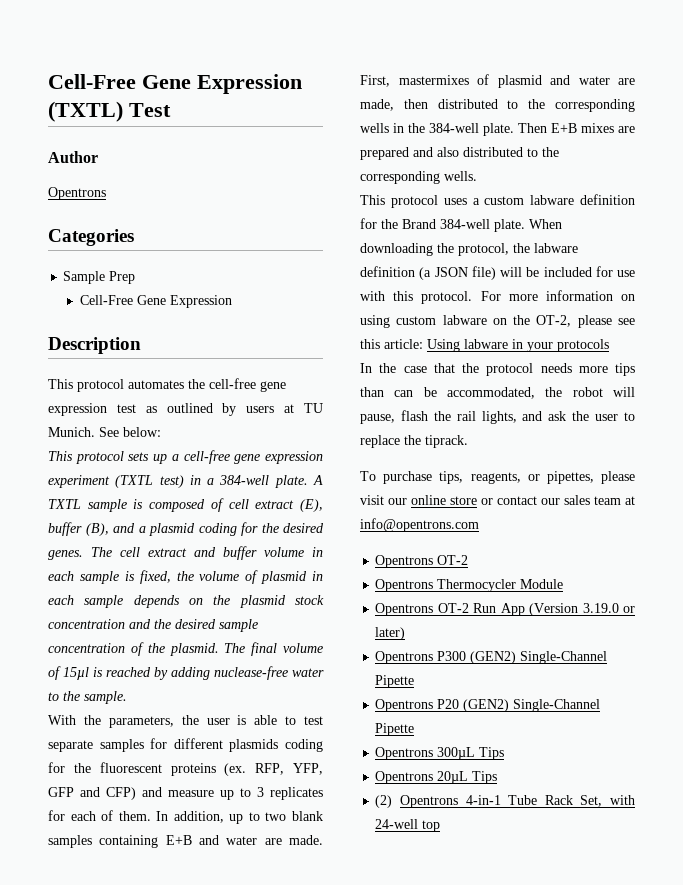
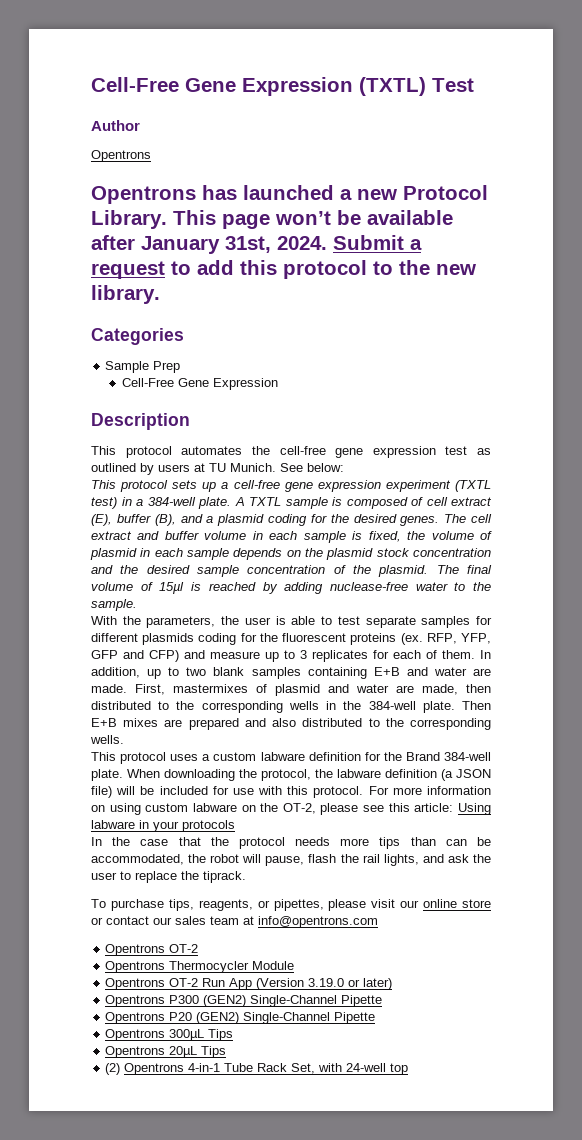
(106, 193) none -> [91,185,488,204] [91,210,453,229] [91,235,422,254] [91,260,476,279] [91,285,160,304] // Opentrons has launched a new Protocol Library. This page won’t be available after January 31st, 2024. Submit a request to add this protocol to the new library.

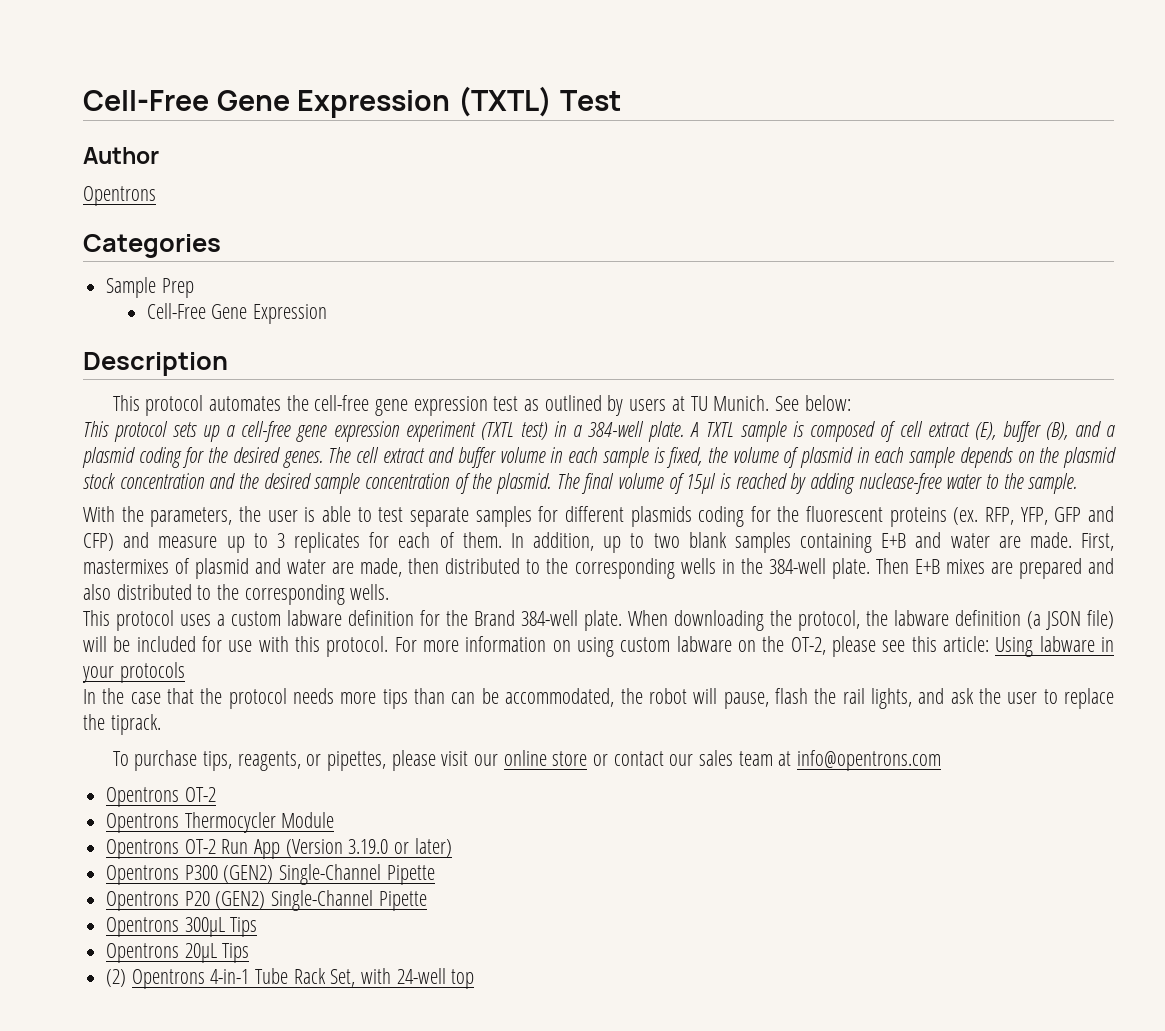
[91,185,488,204] [91,210,453,229] [91,235,422,254] [91,260,476,279] [91,285,160,304] // Opentrons has launched a new Protocol Library. This page won’t be available after January 31st, 2024. Submit a request to add this protocol to the new library. -> (156, 196) none

